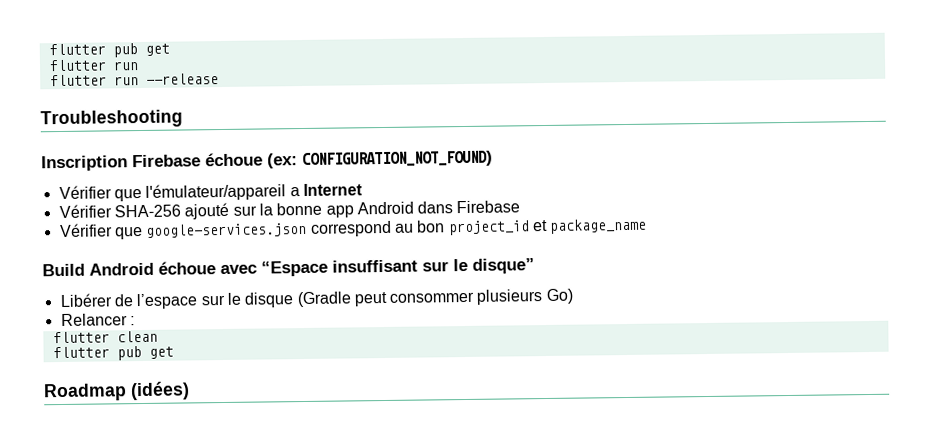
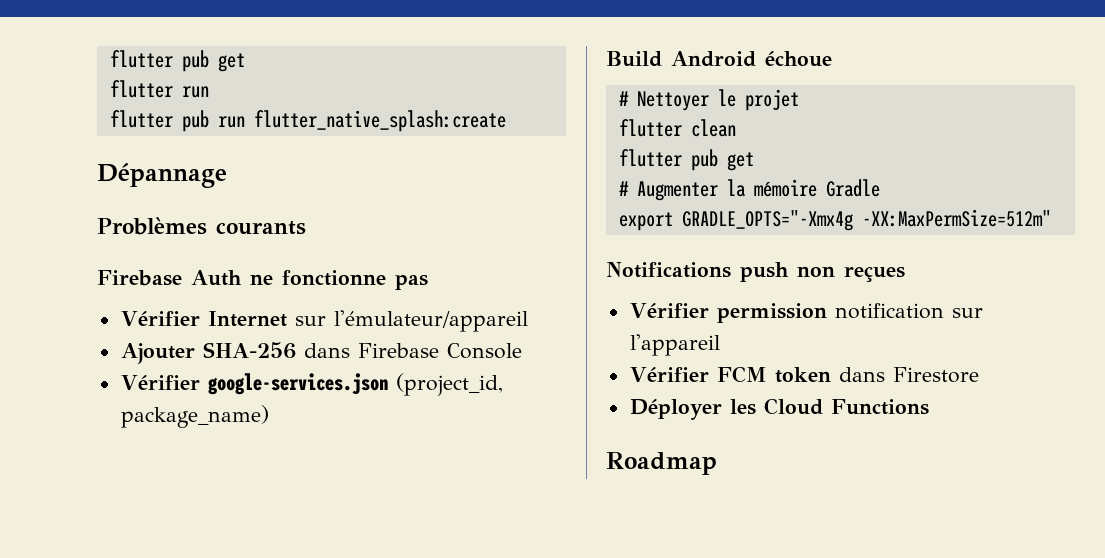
[113,73,219,86] [40,109,183,129] [41,150,493,172] [58,185,142,202] run --release // Troubleshooting // Inscription Firebase échoue (ex: CONFIGURATION_NOT_FOUND) // Vérifier que -> [181,110,506,132] [97,163,227,188] [97,217,306,235] [97,270,428,290] [120,311,326,327] pub run flutter_native_splash:create // Dépannage // Problèmes courants // Firebase Auth ne fonctionne pas // Vérifier Internet sur
[289,183,363,197] [58,200,521,220] [58,218,648,240] [42,258,535,277] [59,288,574,310] [60,313,135,327] a Internet // Vérifier SHA-256 ajouté sur la bonne app Android dans Firebase // Vérifier que google-services.json correspond au bon project_id et package_name // Build Android échoue avec “Espace insuffisant sur le disque” // Libérer de l’espace sur le disque (Gradle peut consommer plusieurs Go) // Relancer : -> [120,342,522,364] [120,373,503,396] [120,405,269,428] [606,51,832,67] [618,89,799,111] // Ajouter SHA-256 dans Firebase Console // Vérifier google-services.json (project_id, package_name) // Build Android échoue // # Nettoyer le projet
(174, 352) none -> [618,179,880,201] [618,209,1051,231] [606,262,905,282] [629,303,983,323] [629,334,720,356] [629,366,979,383] [629,398,929,420] // # Augmenter la mémoire Gradle // export GRADLE_OPTS="-Xmx4g -XX:MaxPermSize=512m" // Notifications push non reçues // Vérifier permission notification sur l'appareil // Vérifier FCM token dans Firestore // Déployer les Cloud Functions
[130,381,190,401] (idées) -> (717, 463) none

